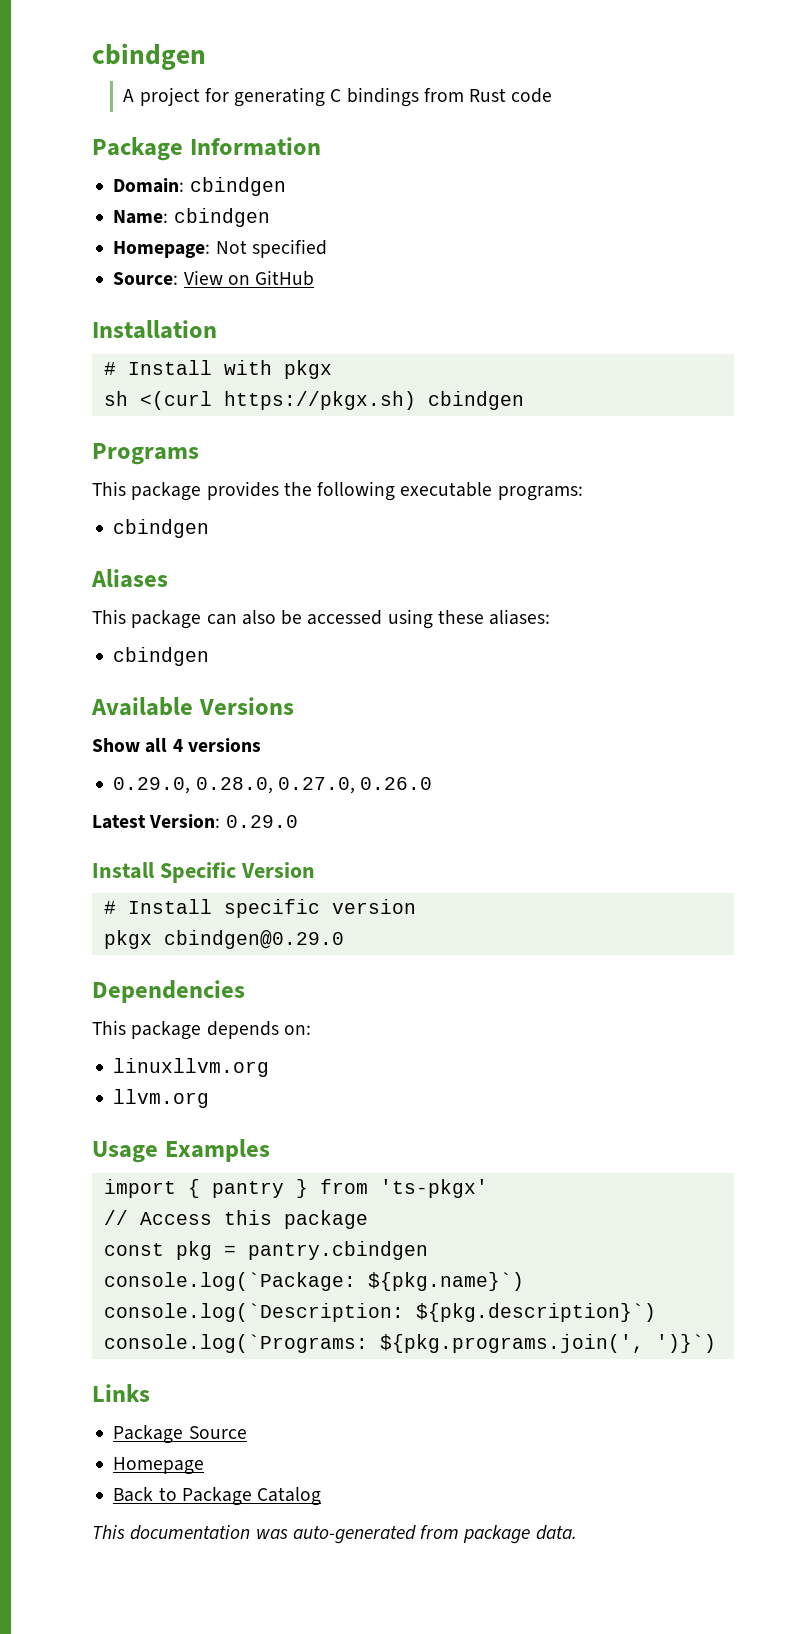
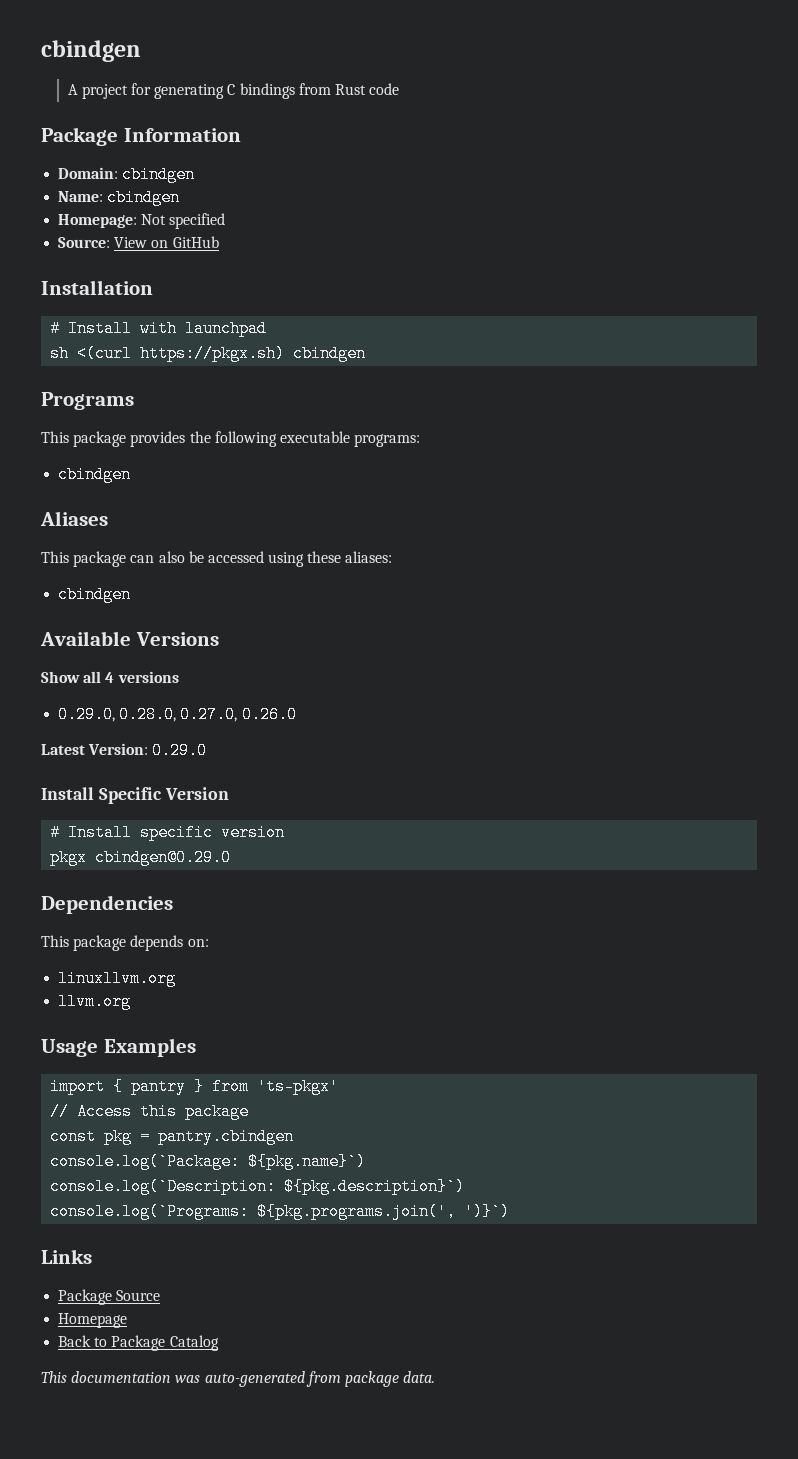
[283,360,332,379] pkgx -> [185,320,268,337] launchpad

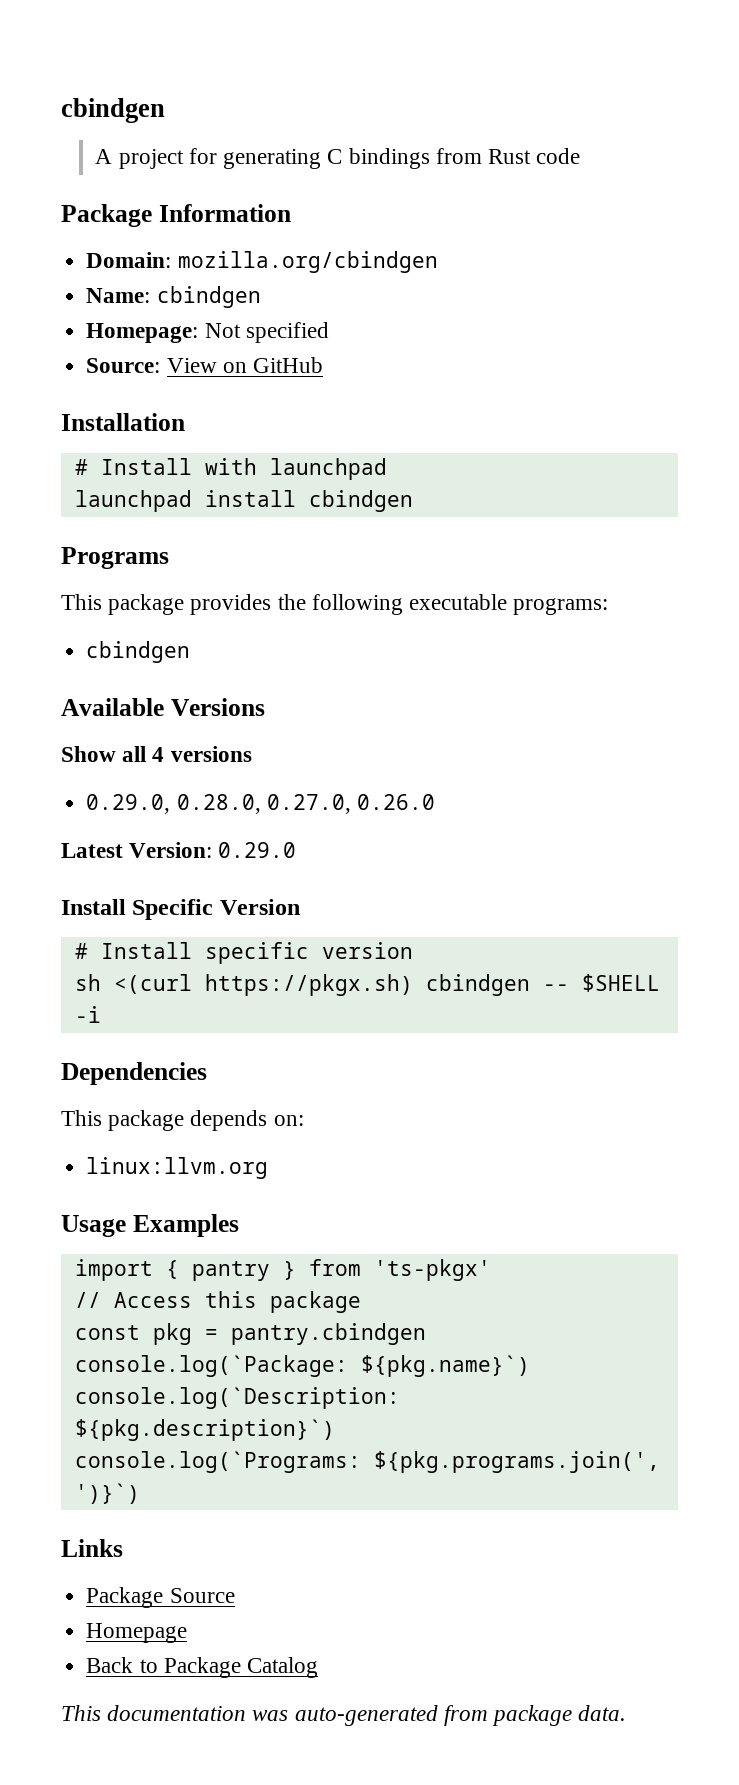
[122,166,196,183] cbindgen -> [177,251,438,273] mozilla.org/cbindgen
[50,345,286,362] sh <(curl https://pkgx.sh) -> [74,490,296,512] launchpad install
[40,511,108,526] [41,551,393,567] [58,586,132,603] // Aliases // This package can also be accessed using these aliases: // cbindgen -> (191, 652) none
[50,849,232,866] pkgx cbindgen@0.29.0 -> [74,974,660,996] [74,1006,101,1023] sh <(curl https://pkgx.sh) cbindgen -- $SHELL -i
[58,970,177,987] [58,993,132,1010] linuxllvm.org // llvm.org -> [86,1157,269,1179] linux:llvm.org

